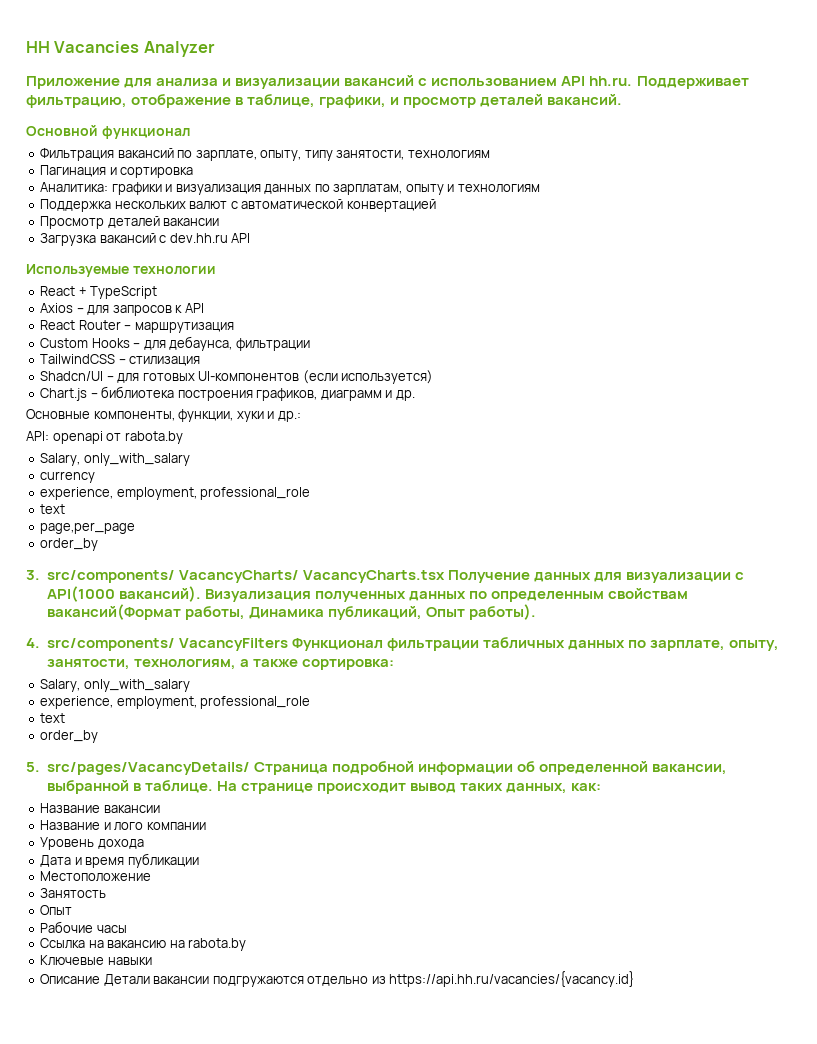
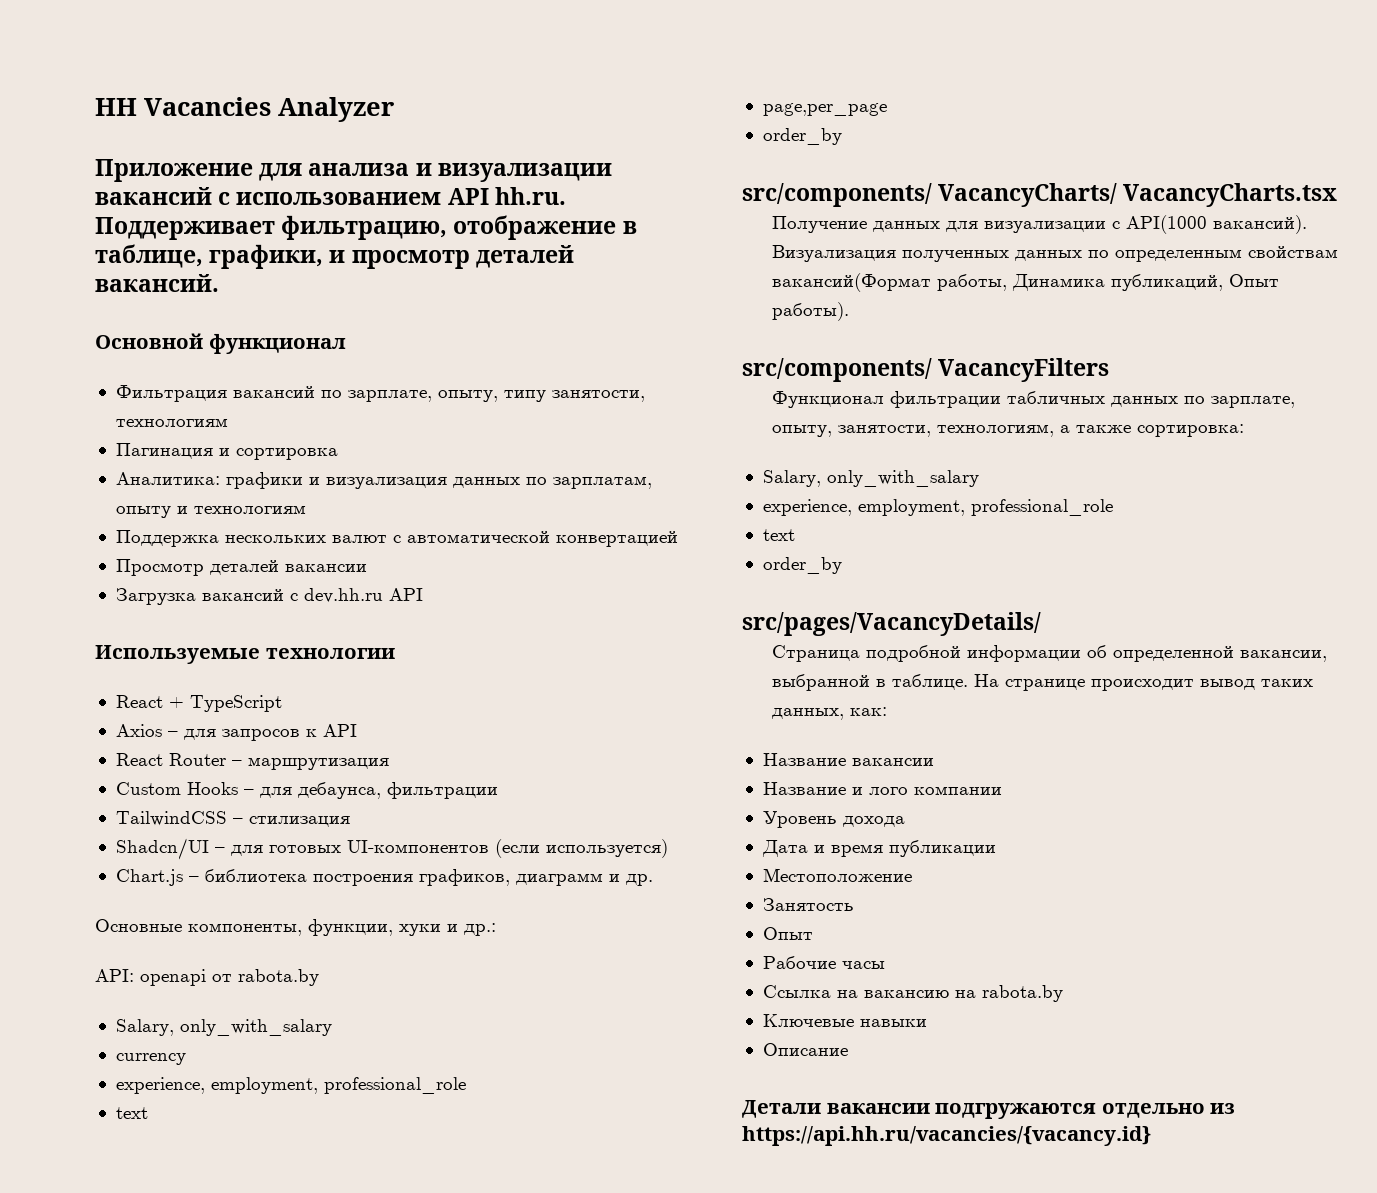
[26,570,40,580] 3. -> (842, 136) none
(445, 576) none -> (1338, 195) //
[26,638,40,648] 4. -> (849, 311) none
(288, 644) none -> (1110, 370) //
[26,762,40,772] 5. -> (842, 565) none
(250, 768) none -> (1041, 624) //
(101, 979) none -> (848, 1049) //

